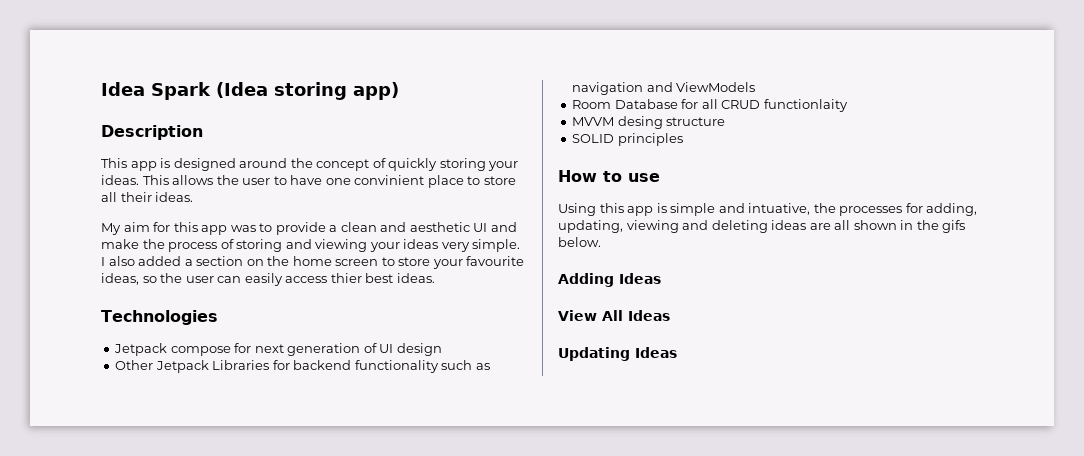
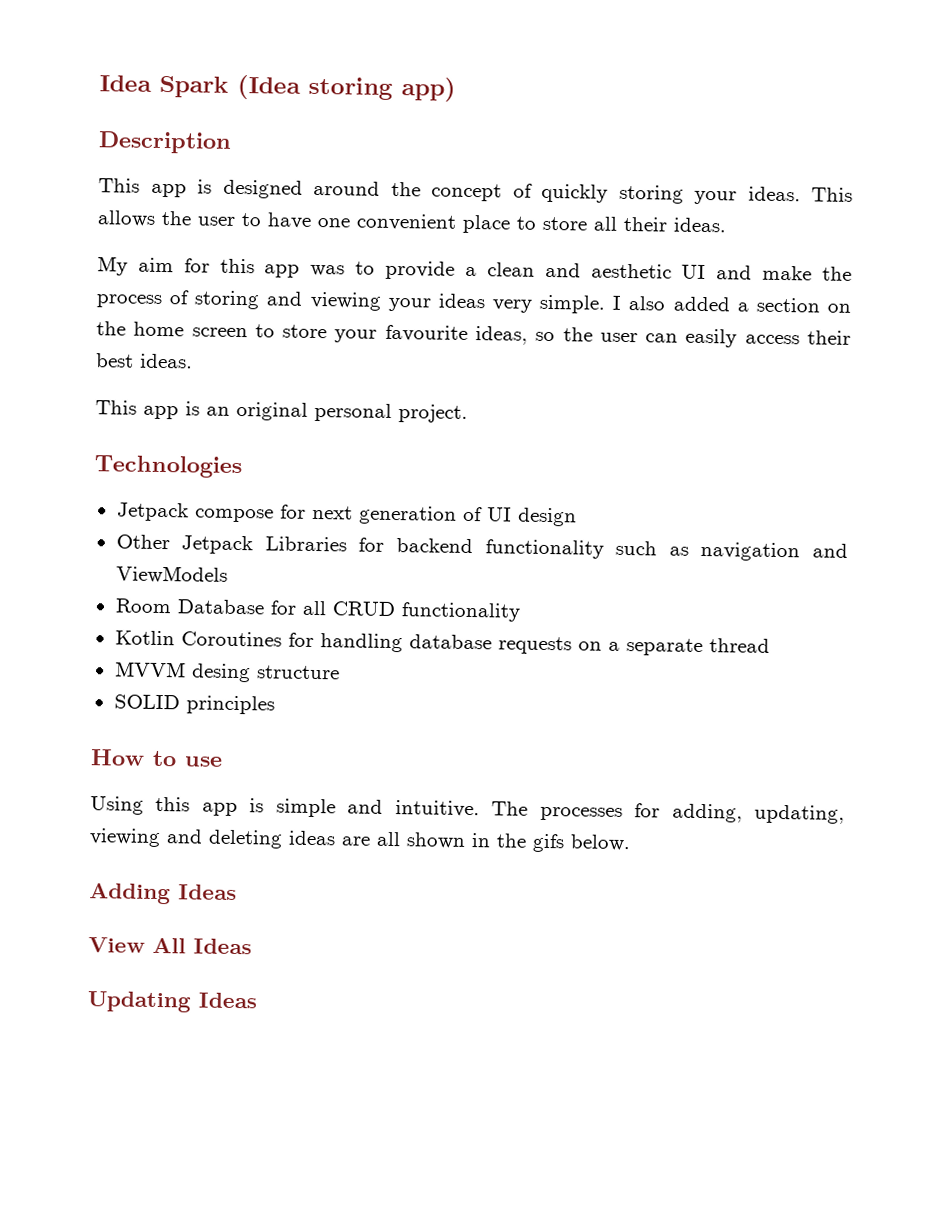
[354,175,425,185] convinient -> [356,213,457,231] convenient
[330,273,362,283] thier -> [807,330,852,345] their
(435, 278) none -> [95,400,468,423] // This app is an original personal project.
[763,99,848,112] functionlaity -> [400,602,521,622] [114,630,770,657] functionality // Kotlin Coroutines for handling database requests on a separate thread
[748,203,836,215] intuative, the -> [394,800,529,818] intuitive. The

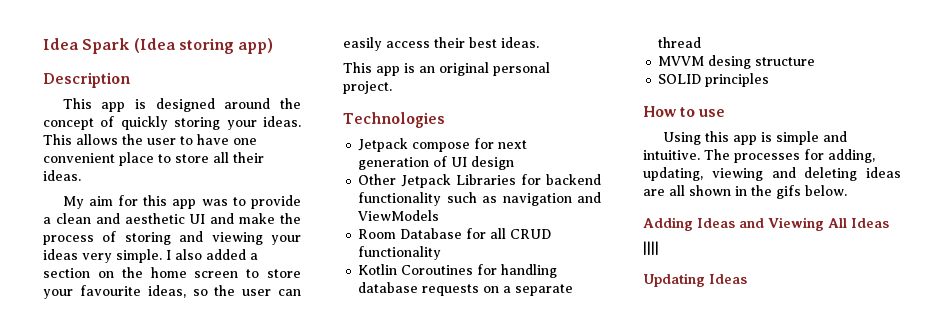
[88,937,145,953] // View -> [739,217,824,231] and Viewing
(252, 946) none -> [643,241,659,255] // ||||

